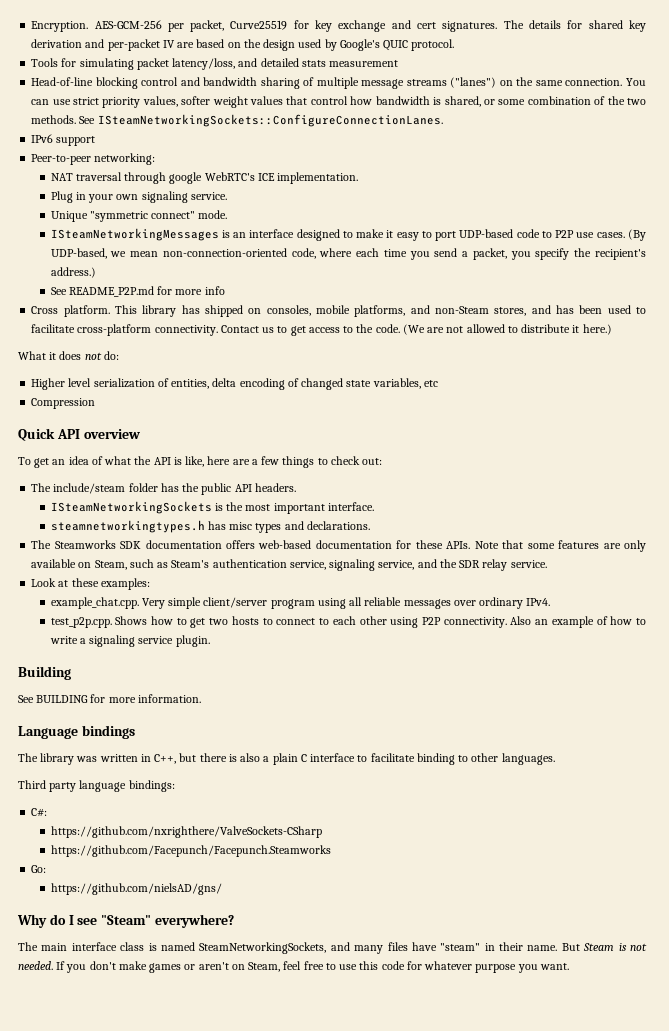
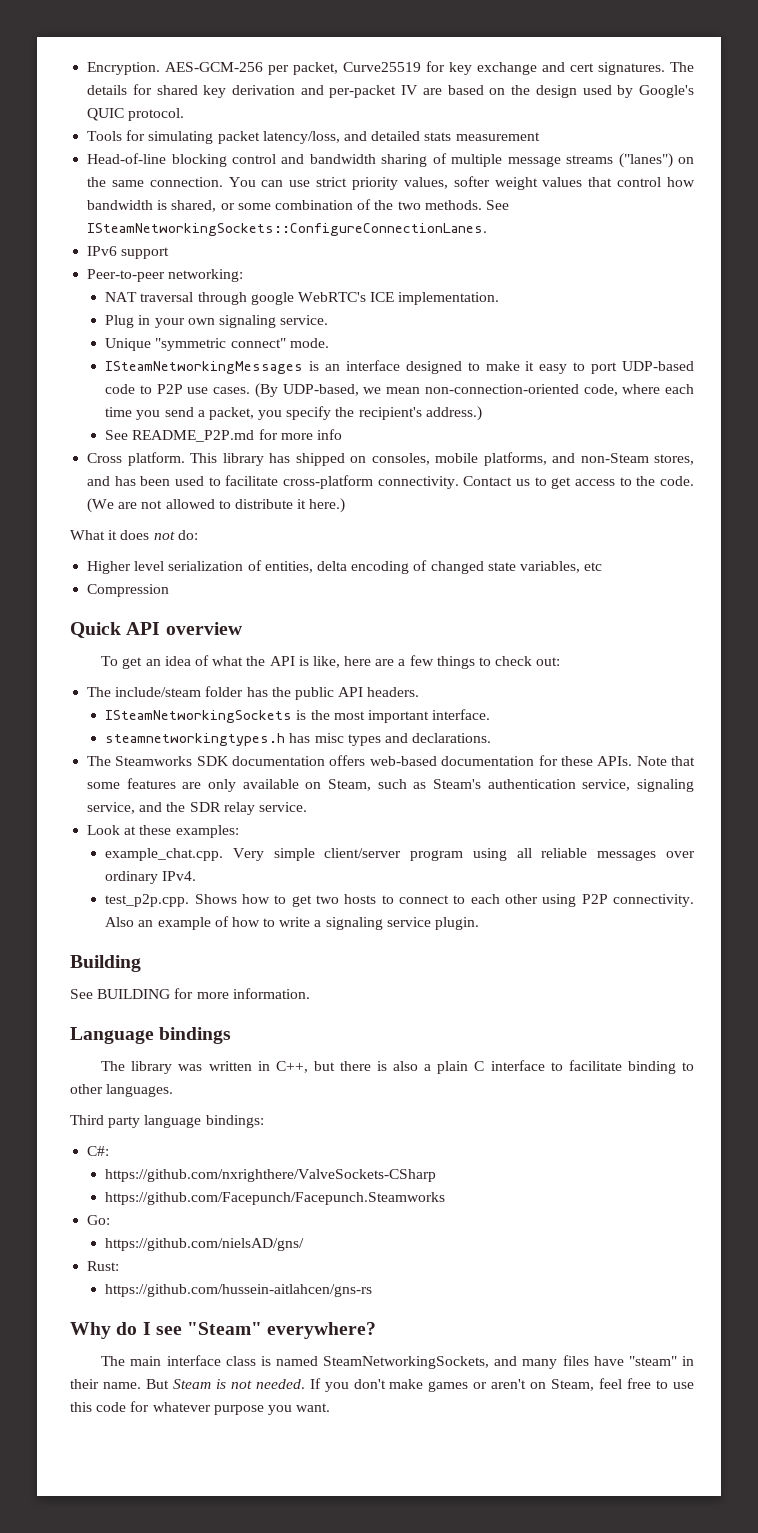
(222, 889) none -> [87,1261,120,1271] [105,1284,373,1297] // Rust: // https://github.com/hussein-aitlahcen/gns-rs

